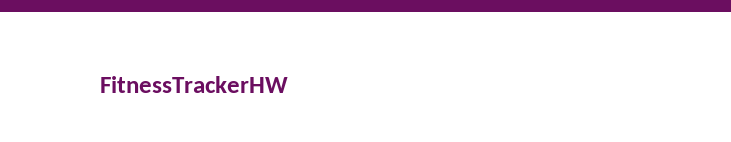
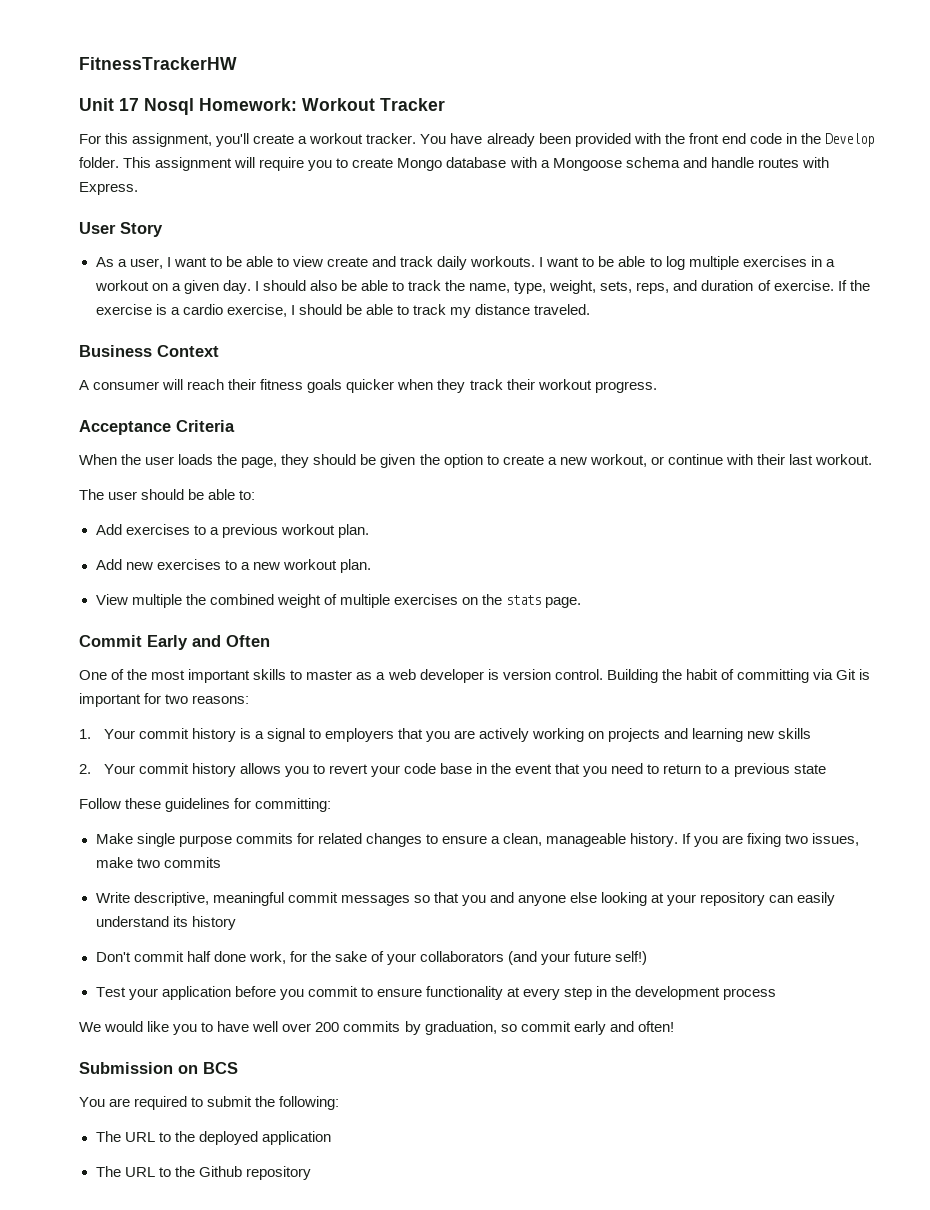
(288, 84) none -> [79,98,445,115] [79,133,874,147] [79,157,829,171] [79,182,138,195] [79,222,163,237] [95,256,835,270] [94,280,870,294] [95,304,591,318] [79,345,219,357] [79,379,657,393] [79,420,235,435] [79,454,873,468] [79,489,256,500] [95,524,369,538] [95,559,371,573] [95,594,582,608] [79,635,270,650] [79,669,871,683] [79,693,250,707] [79,728,812,742] [79,763,826,777] [79,798,332,812] [95,833,860,847] [95,857,221,868] [95,892,836,906] [95,916,236,930] [95,951,648,965] [95,986,777,1000] [79,1021,674,1035] [79,1062,238,1074] [79,1096,340,1110] [95,1131,331,1145] [95,1166,311,1180] // Unit 17 Nosql Homework: Workout Tracker // For this assignment, you'll create a workout tracker. You have already been provided with the front end code in the Develop folder. This assignment will require you to create Mongo database with a Mongoose schema and handle routes with Express. // User Story // As a user, I want to be able to view create and track daily workouts. I want to be able to log multiple exercises in a workout on a given day. I should also be able to track the name, type, weight, sets, reps, and duration of exercise. If the exercise is a cardio exercise, I should be able to track my distance traveled. // Business Context // A consumer will reach their fitness goals quicker when they track their workout progress. // Acceptance Criteria // When the user loads the page, they should be given the option to create a new workout, or continue with their last workout. // The user should be able to: // Add exercises to a previous workout plan. // Add new exercises to a new workout plan. // View multiple the combined weight of multiple exercises on the stats page. // Commit Early and Often // One of the most important skills to master as a web developer is version control. Building the habit of committing via Git is important for two reasons: // 1. Your commit history is a signal to employers that you are actively working on projects and learning new skills // 2. Your commit history allows you to revert your code base in the event that you need to return to a previous state // Follow these guidelines for committing: // Make single purpose commits for related changes to ensure a clean, manageable history. If you are fixing two issues, make two commits // Write descriptive, meaningful commit messages so that you and anyone else looking at your repository can easily understand its history // Don't commit half done work, for the sake of your collaborators (and your future self!) // Test your application before you commit to ensure functionality at every step in the development process // We would like you to have well over 200 commits by graduation, so commit early and often! // Submission on BCS // You are required to submit the following: // The URL to the deployed application // The URL to the Github repository

